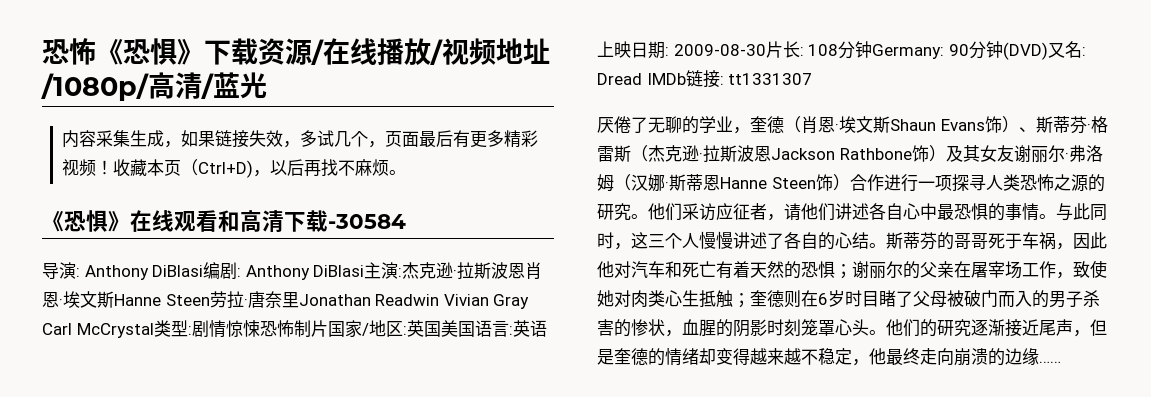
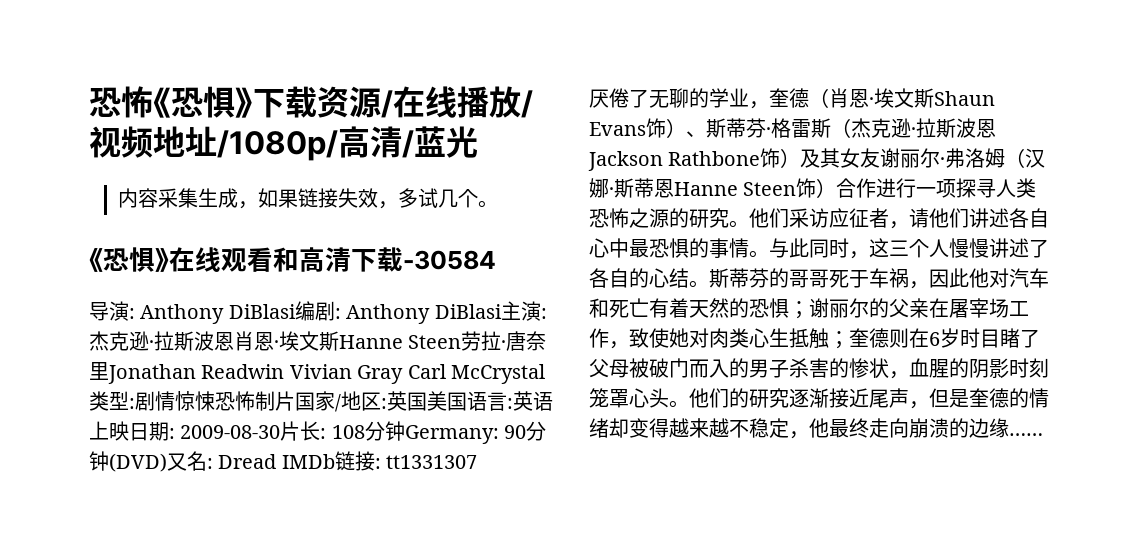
[368,130,539,148] [62,159,390,178] ，页面最后有更多精彩视频！收藏本页（Ctrl+D)，以后再找不麻烦 -> (478, 198) none

